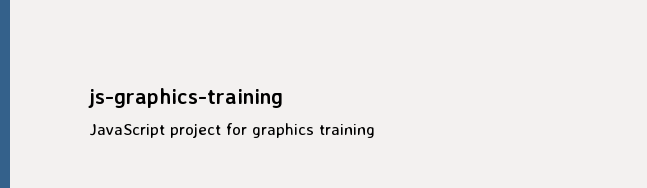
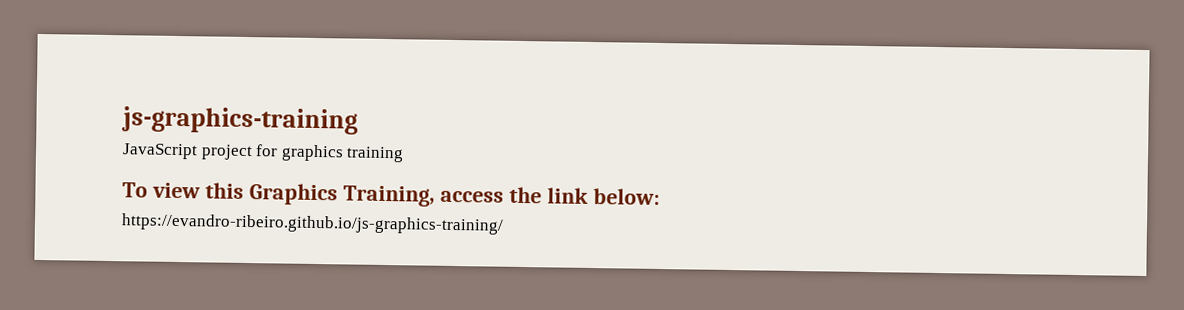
(375, 131) none -> [122,182,660,207] [121,213,504,235] // To view this Graphics Training, access the link below: // https://evandro-ribeiro.github.io/js-graphics-training/

